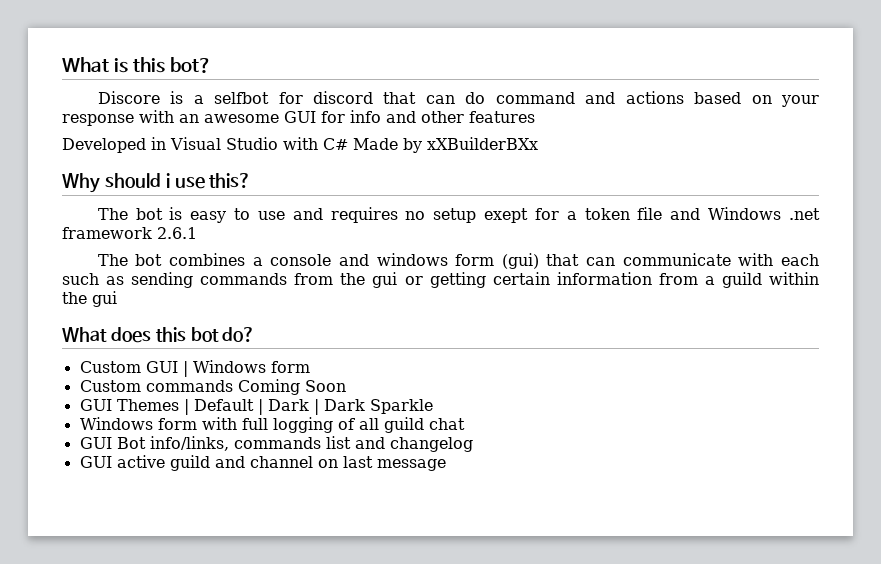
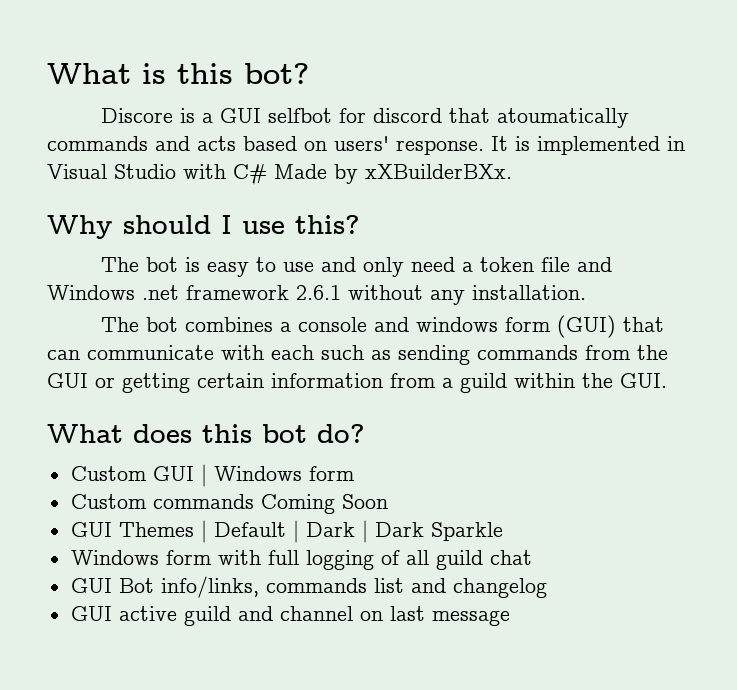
(204, 99) none -> [220,108,262,123] GUI
[425,91,820,107] [62,110,535,126] [62,138,146,153] can do command and actions based on your response with an awesome GUI for info and other features // Developed -> [497,108,630,128] [47,136,660,155] atoumatically commands and acts based on users' response. It is implemented
[427,137,538,150] xXBuilderBXx -> [365,164,512,179] xXBuilderBXx.
[165,173,170,188] i -> [221,215,232,234] I
[330,207,559,223] requires no setup exept for -> [363,257,456,277] only need
(197, 233) none -> [348,285,586,305] without any installation.
[501,253,539,269] (gui) -> [557,315,617,338] (GUI)
[372,272,398,288] gui -> [47,373,88,388] GUI
[92,291,117,307] gui -> [620,373,667,388] GUI.

